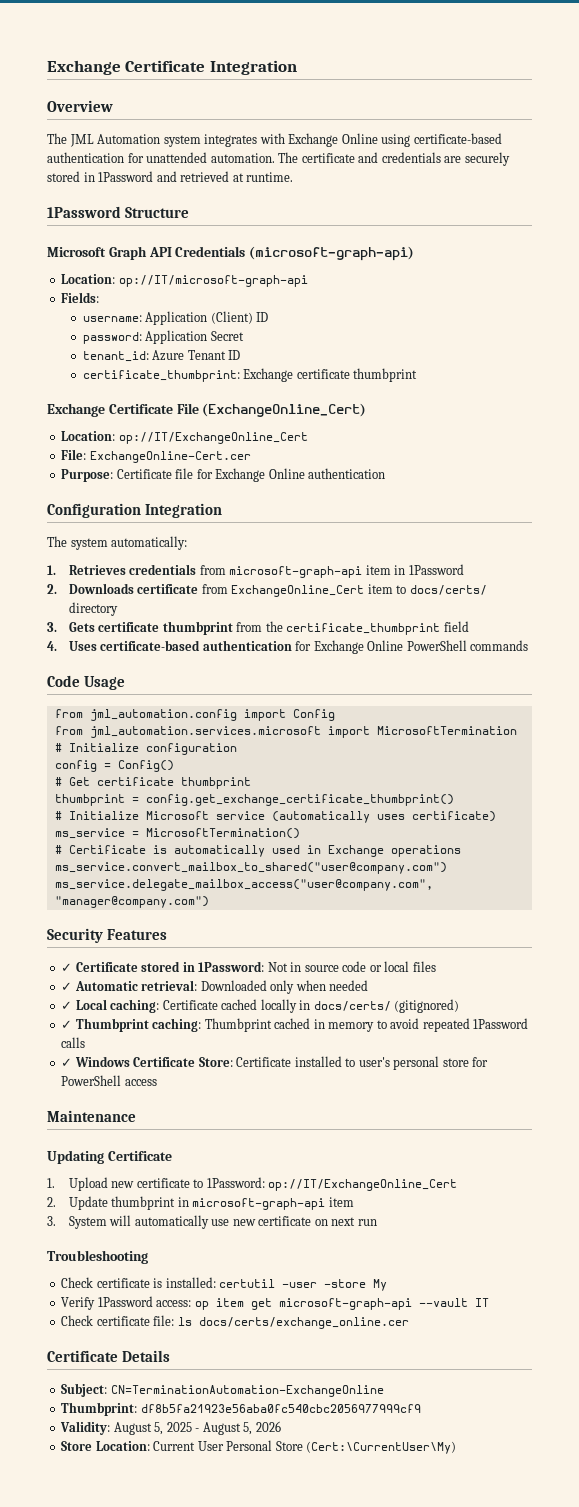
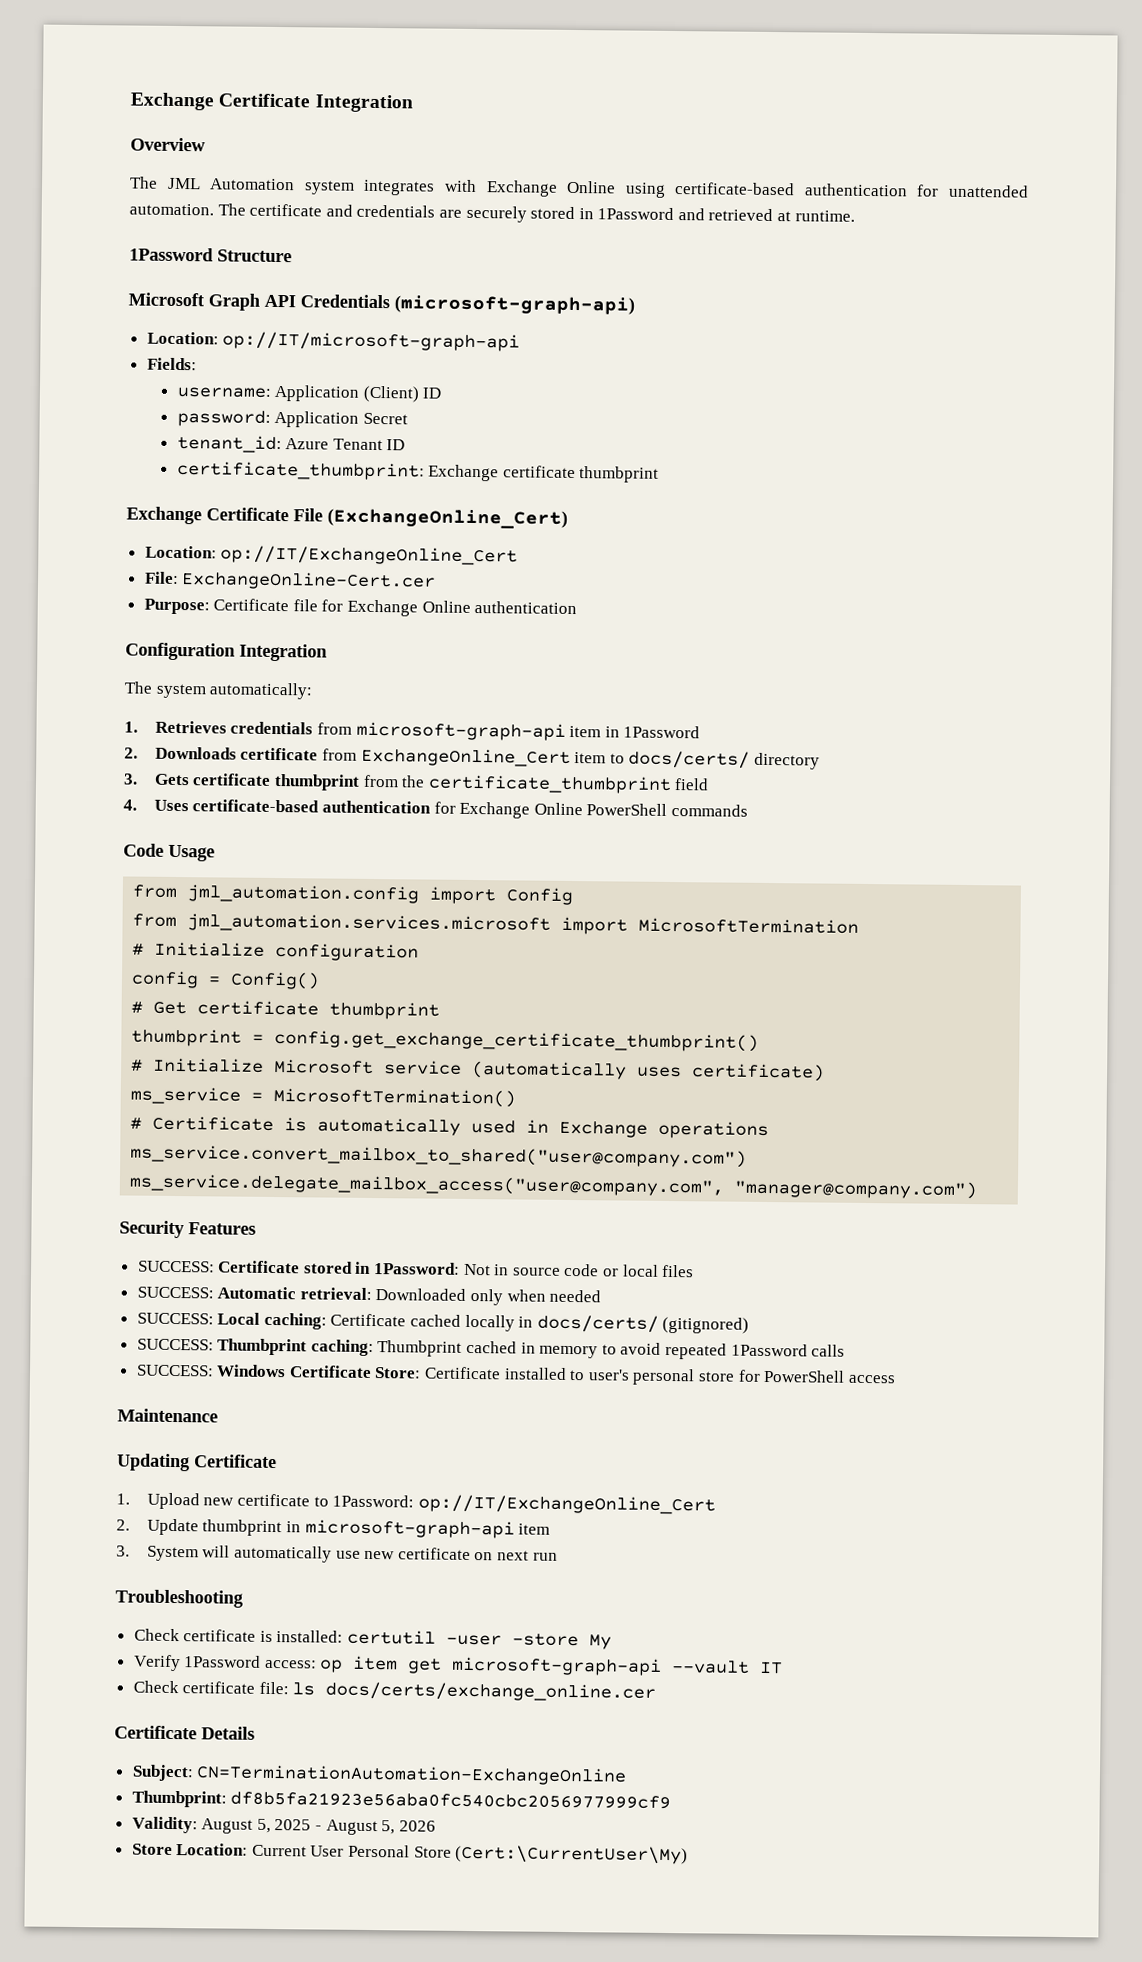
[61,963,73,972] ✓ -> [137,1260,215,1273] SUCCESS:
[61,982,73,991] ✓ -> [136,1286,214,1299] SUCCESS:
[61,1001,73,1010] ✓ -> [136,1312,214,1325] SUCCESS:
[61,1020,73,1029] ✓ -> [136,1338,214,1351] SUCCESS:
[61,1058,73,1067] ✓ -> [135,1364,214,1377] SUCCESS:

